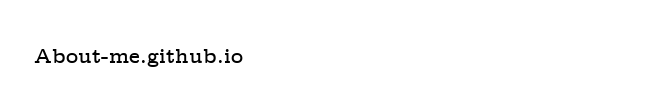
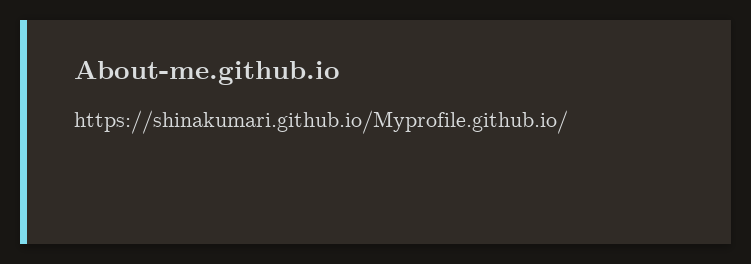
(243, 58) none -> [74,110,568,134] // https://shinakumari.github.io/Myprofile.github.io/

